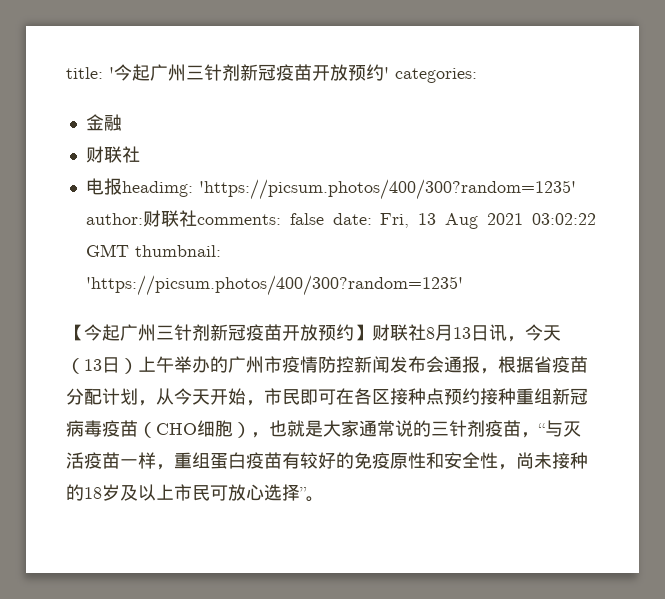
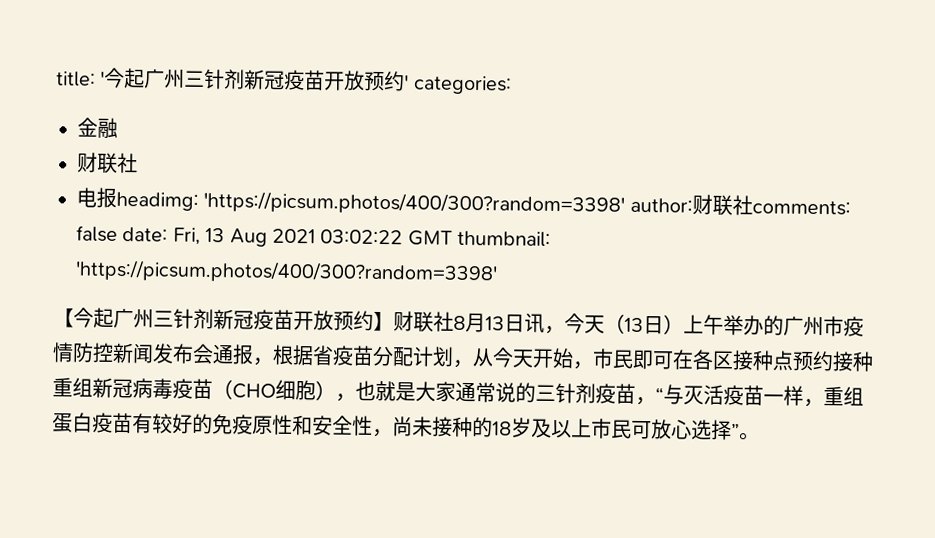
[198,179,576,200] 'https://picsum.photos/400/300?random=1235' -> [203,190,626,216] 'https://picsum.photos/400/300?random=3398'
[85,275,463,296] 'https://picsum.photos/400/300?random=1235' -> [75,259,498,285] 'https://picsum.photos/400/300?random=3398'

